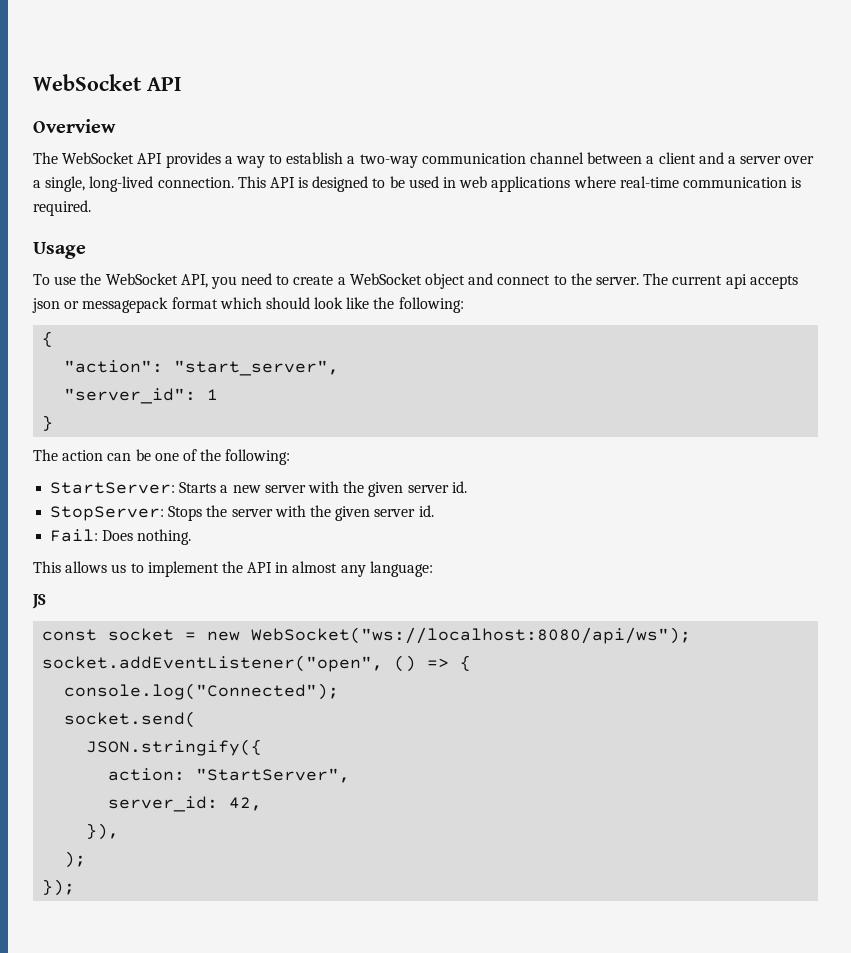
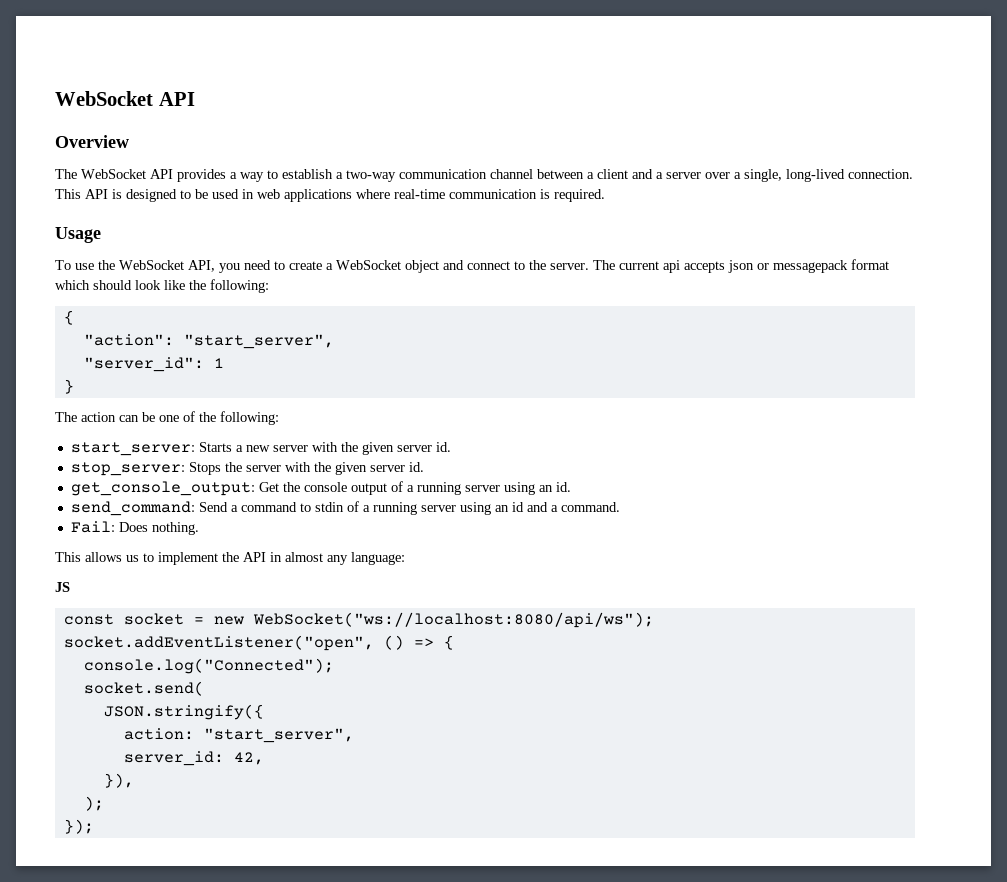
[50,482,176,494] StartServer: -> [70,442,195,456] start_server:
[50,506,165,521] StopServer: -> [70,462,185,476] stop_server:
(434, 511) none -> [70,481,571,496] [70,501,620,516] // get_console_output: Get the console output of a running server using an id. // send_command: Send a command to stdin of a running server using an id and a command.
[196,768,351,783] "StartServer", -> [203,728,354,743] "start_server",

